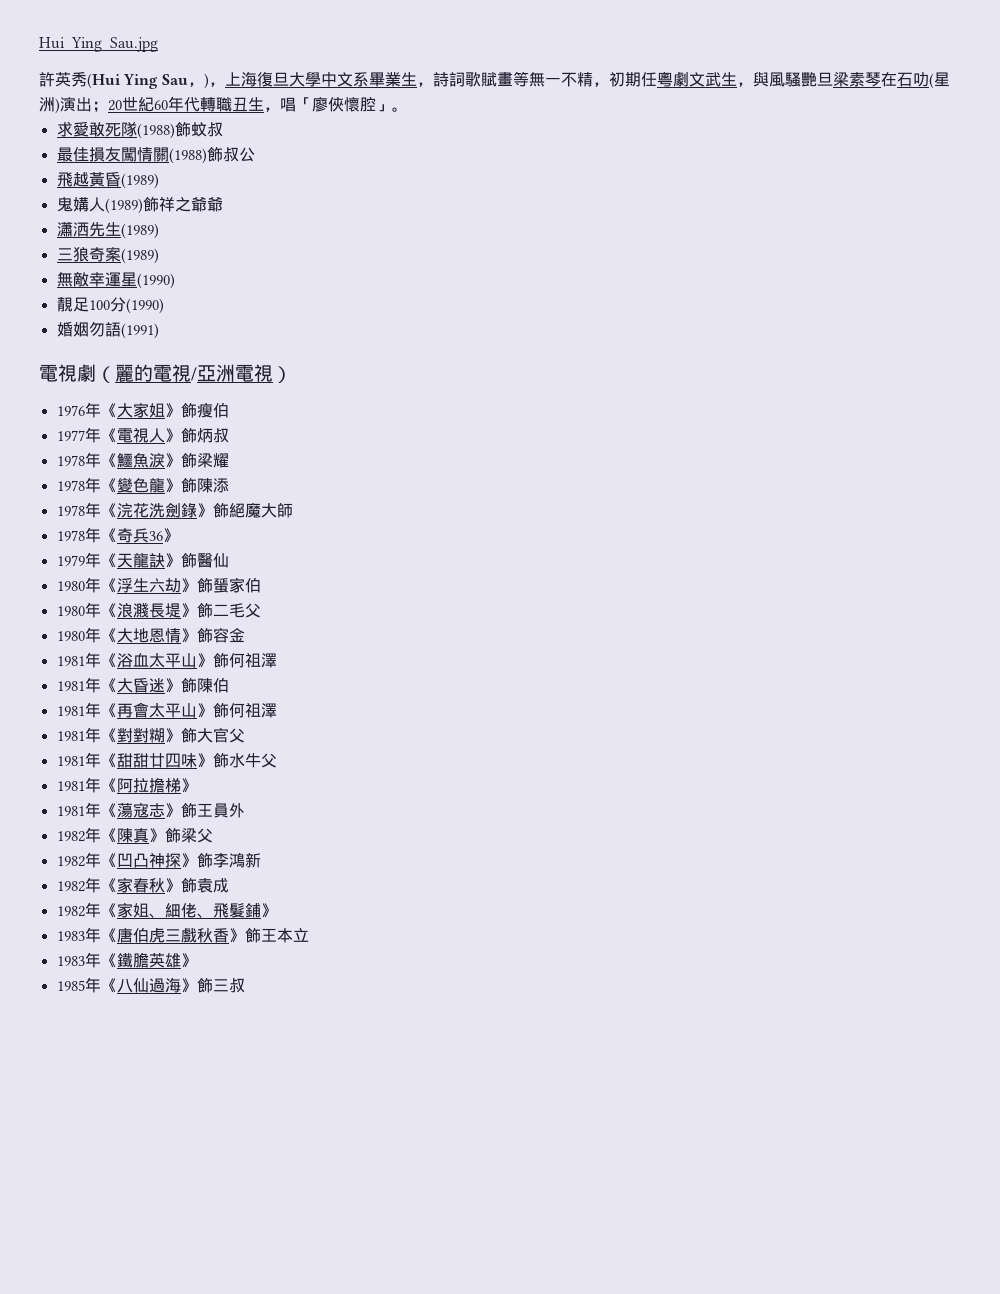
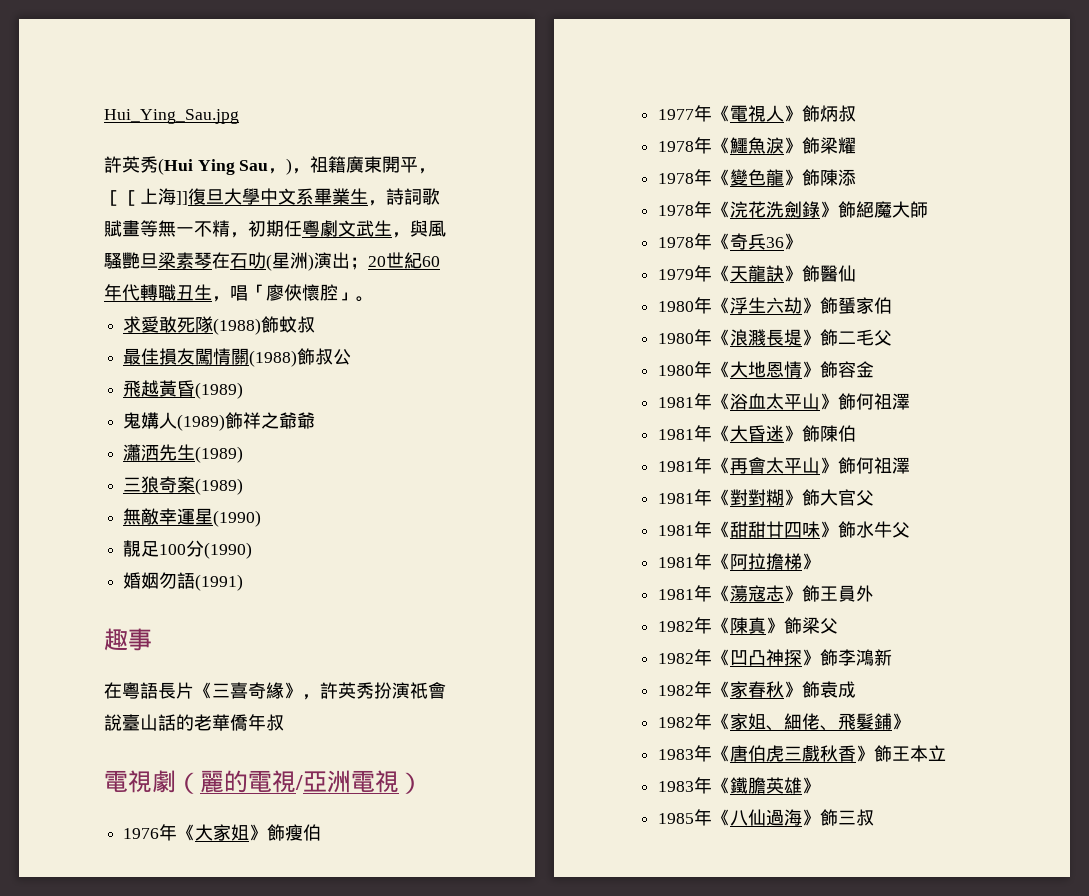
[224,72,257,87] 上海 -> [310,156,437,174] [104,188,188,206] 祖籍廣東開平，［［上海]]
(159, 331) none -> [104,628,152,651] [104,682,446,700] [104,714,284,731] // 趣事 // 在粵語長片《三喜奇緣》，許英秀扮演祇會說臺山話的老華僑年叔

